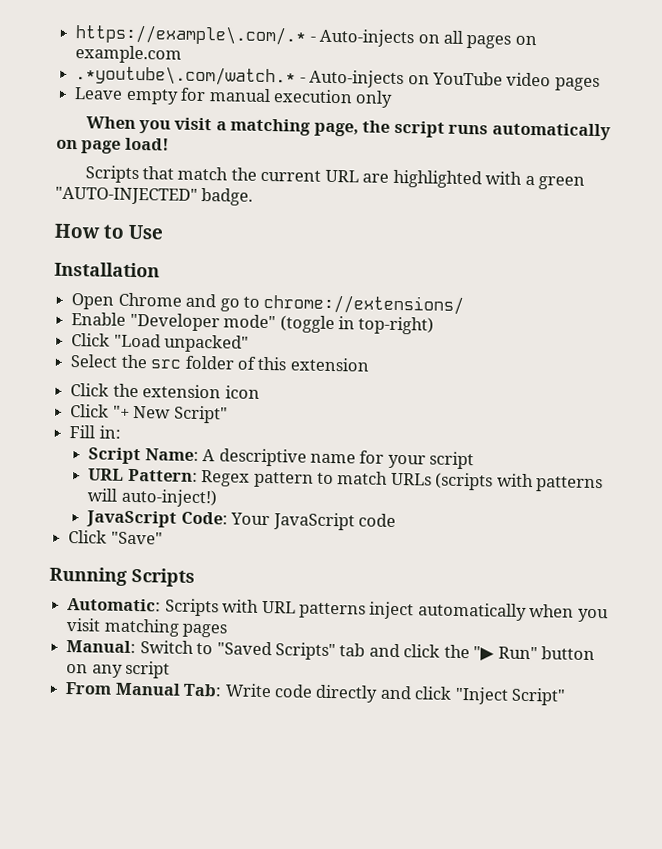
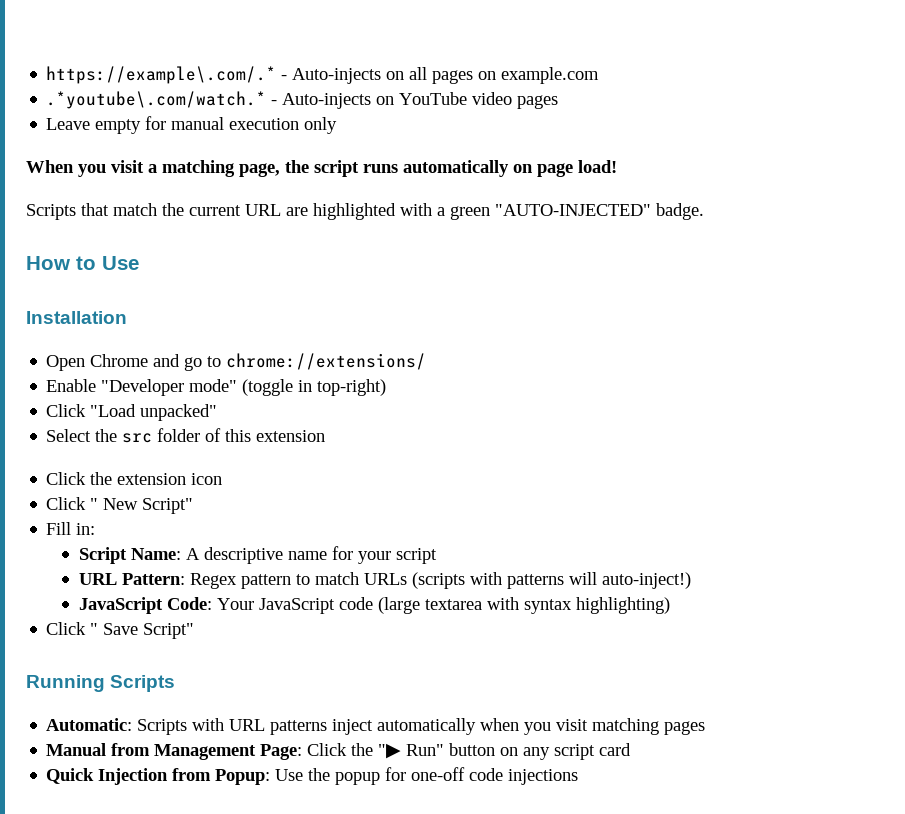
[112,405,130,418] "+ -> [90,498,99,510] "
[68,530,163,545] // Click "Save" -> [378,597,671,614] [46,622,195,639] (large textarea with syntax highlighting) // Click " Save Script"
[66,640,441,661] Manual: Switch to "Saved Scripts" tab and click -> [46,743,348,760] Manual from Management Page: Click
[65,682,567,706] // From Manual Tab: Write code directly and click "Inject Script" -> [599,743,632,756] [46,767,579,785] card // Quick Injection from Popup: Use the popup for one-off code injections

